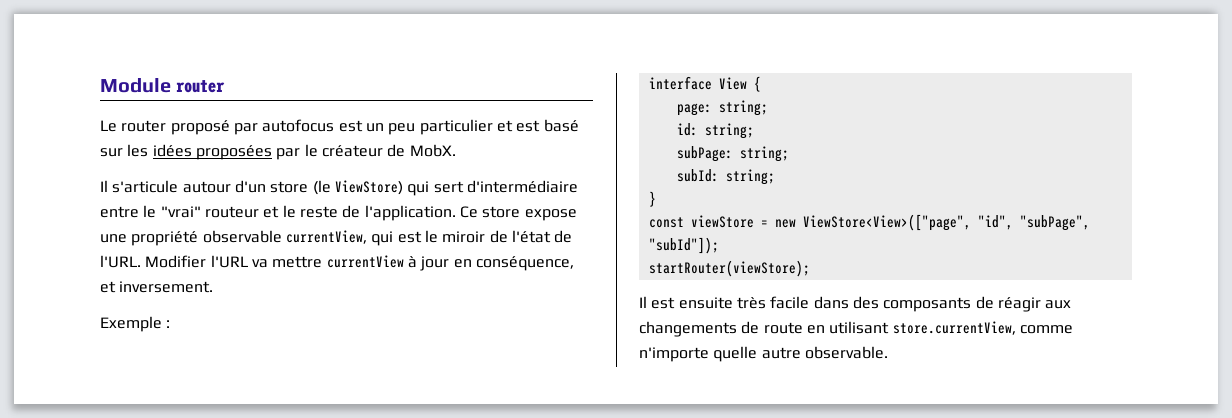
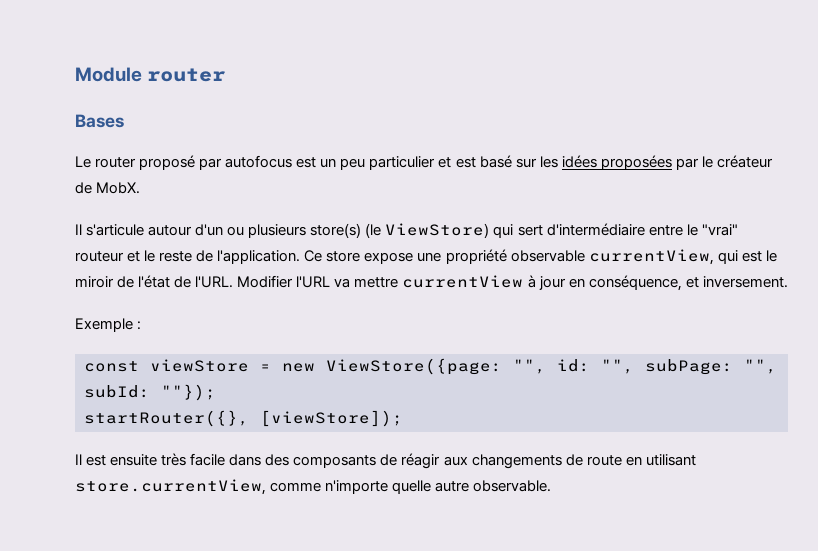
(226, 86) none -> [75,114,124,128] // Bases
[270,181,309,193] store -> [227,223,362,238] ou plusieurs store(s)
[648,76,761,92] [676,100,768,116] [676,123,754,139] [676,146,789,162] [676,169,775,185] [648,191,656,207] [648,214,1090,231] [648,237,719,254] [648,260,810,277] interface View { // page: string; // id: string; // subPage: string; // subId: string; // } // const viewStore = new ViewStore<View>(["page", "id", "subPage", "subId"]); // startRouter(viewStore); -> [84,358,777,375] [84,384,216,401] [84,410,403,427] const viewStore = new ViewStore({page: "", id: "", subPage: "", subId: ""}); // startRouter({}, [viewStore]);

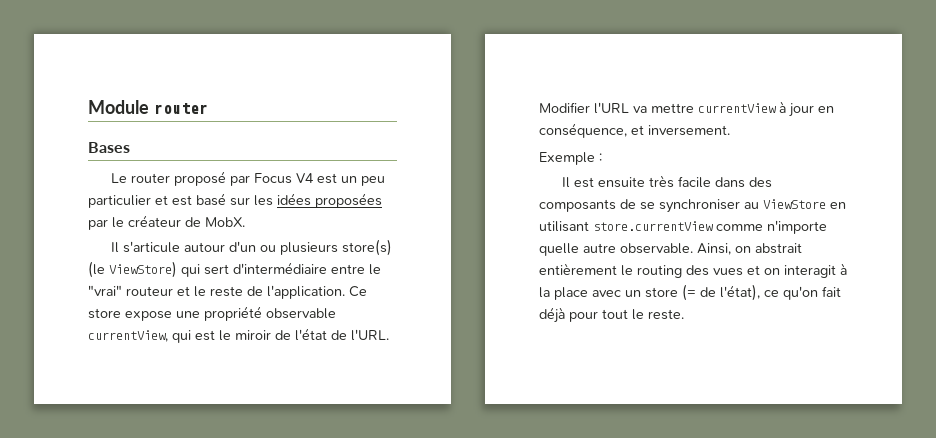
[225,155,293,168] autofocus -> [253,173,314,184] Focus V4
[84,358,777,375] [84,384,216,401] [84,410,403,427] // const viewStore = new ViewStore({page: "", id: "", subPage: "", subId: ""}); // startRouter({}, [viewStore]); -> (602, 157) none
[401,453,622,469] réagir aux changements de route -> [640,199,826,213] se synchroniser au ViewStore
[75,479,266,495] store.currentView, -> [593,221,713,231] store.currentView
(552, 486) none -> [697,243,802,255] [539,263,847,278] [539,284,841,301] [539,307,684,323] Ainsi, on abstrait entièrement le routing des vues et on interagit à la place avec un store (= de l'état), ce qu'on fait déjà pour tout le reste.

